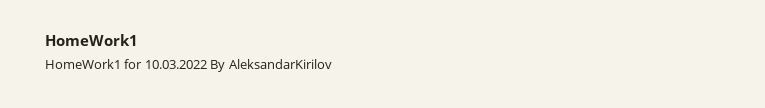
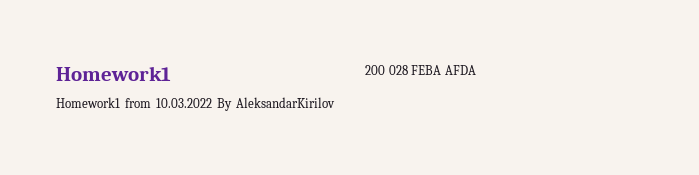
[45,34,138,46] [45,59,332,72] HomeWork1 // HomeWork1 for 10.03.2022 By AleksandarKirilov -> [56,66,171,81] [56,97,335,111] [365,65,476,75] Homework1 // Homework1 from 10.03.2022 By AleksandarKirilov 200 028 FEBA AFDA

